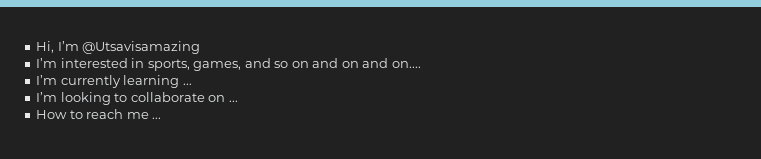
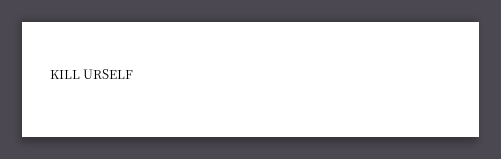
[36,41,201,54] [36,58,421,71] [36,75,192,88] [36,92,238,105] [36,109,162,119] Hi, I’m @Utsavisamazing // I’m interested in sports, games, and so on and on and on.... // I’m currently learning ... // I’m looking to collaborate on ... // How to reach me ... -> [50,69,134,79] KILL URSELF

